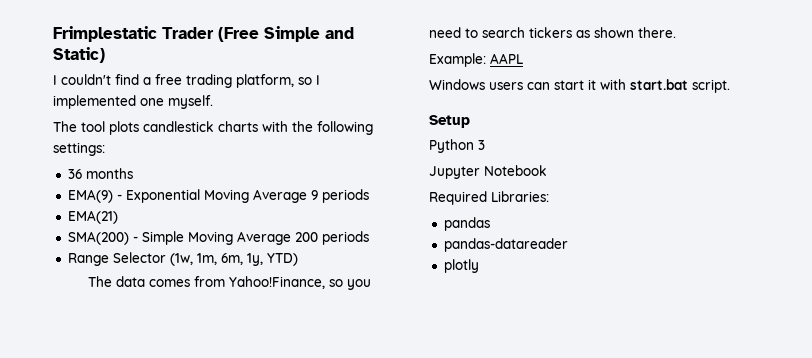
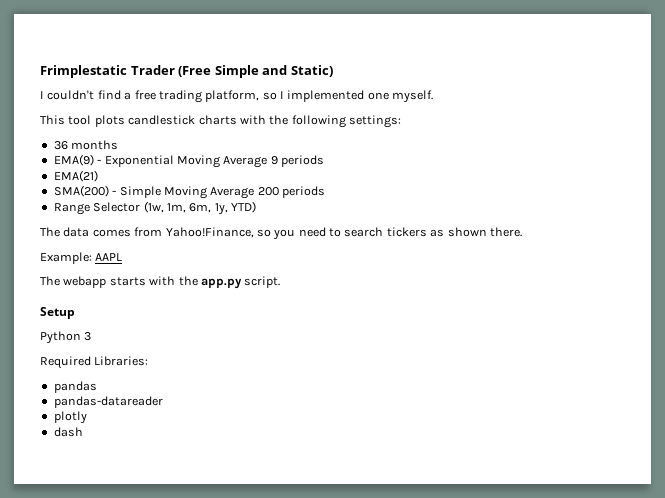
[53,121,77,132] The -> [40,115,65,125] This
[429,79,688,90] Windows users can start it with start.bat -> [40,276,242,289] The webapp starts with the app.py
[429,165,547,179] // Jupyter Notebook -> (92, 336) none
(479, 266) none -> [53,427,83,437] // dash

